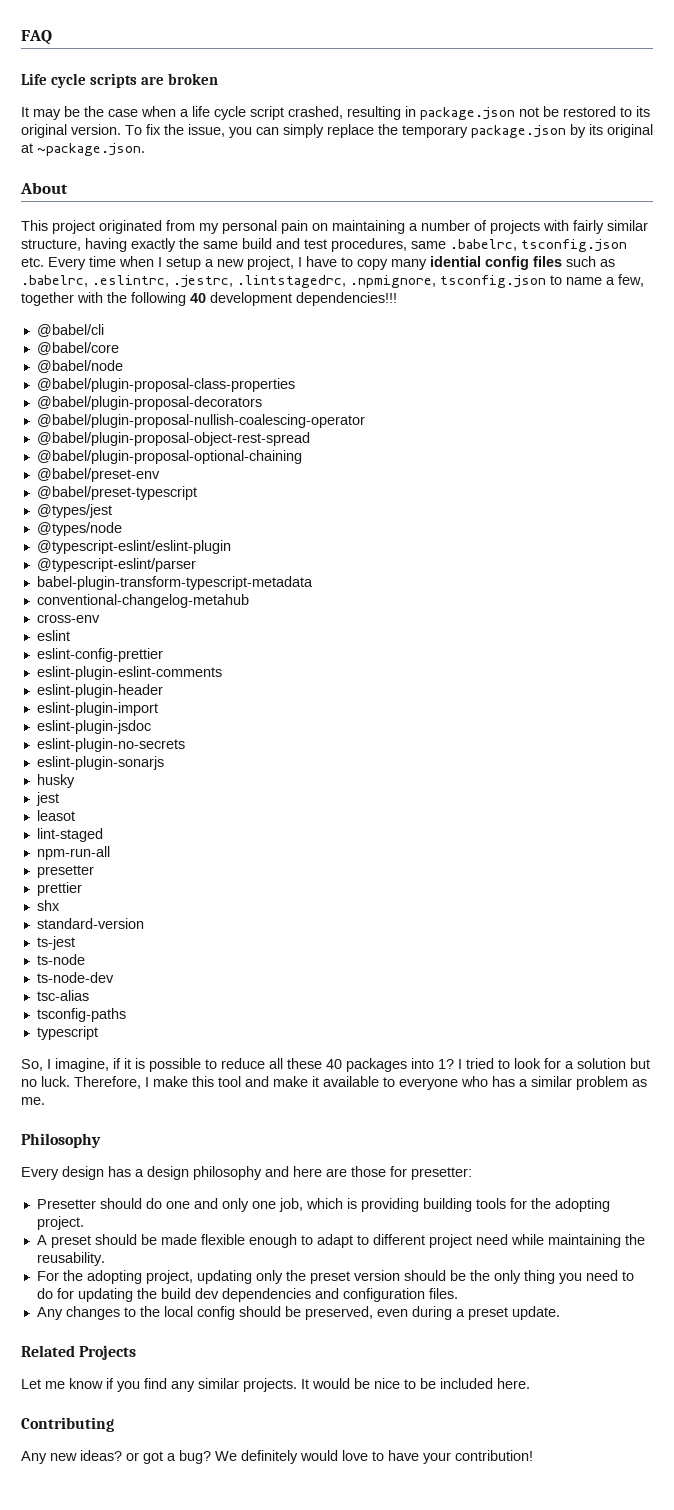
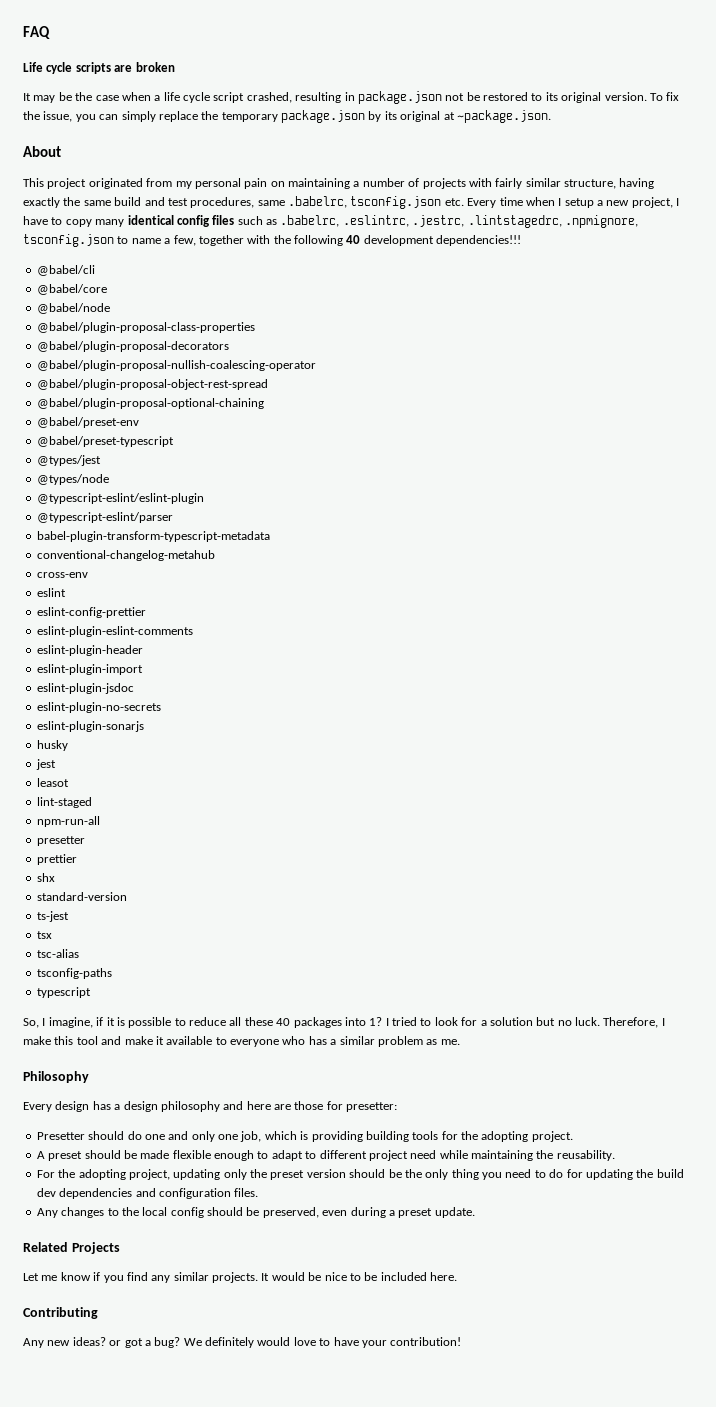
[430,256,481,267] idential -> [127,215,174,225] identical
[36,954,85,965] [36,972,114,983] ts-node // ts-node-dev -> [36,931,52,939] tsx

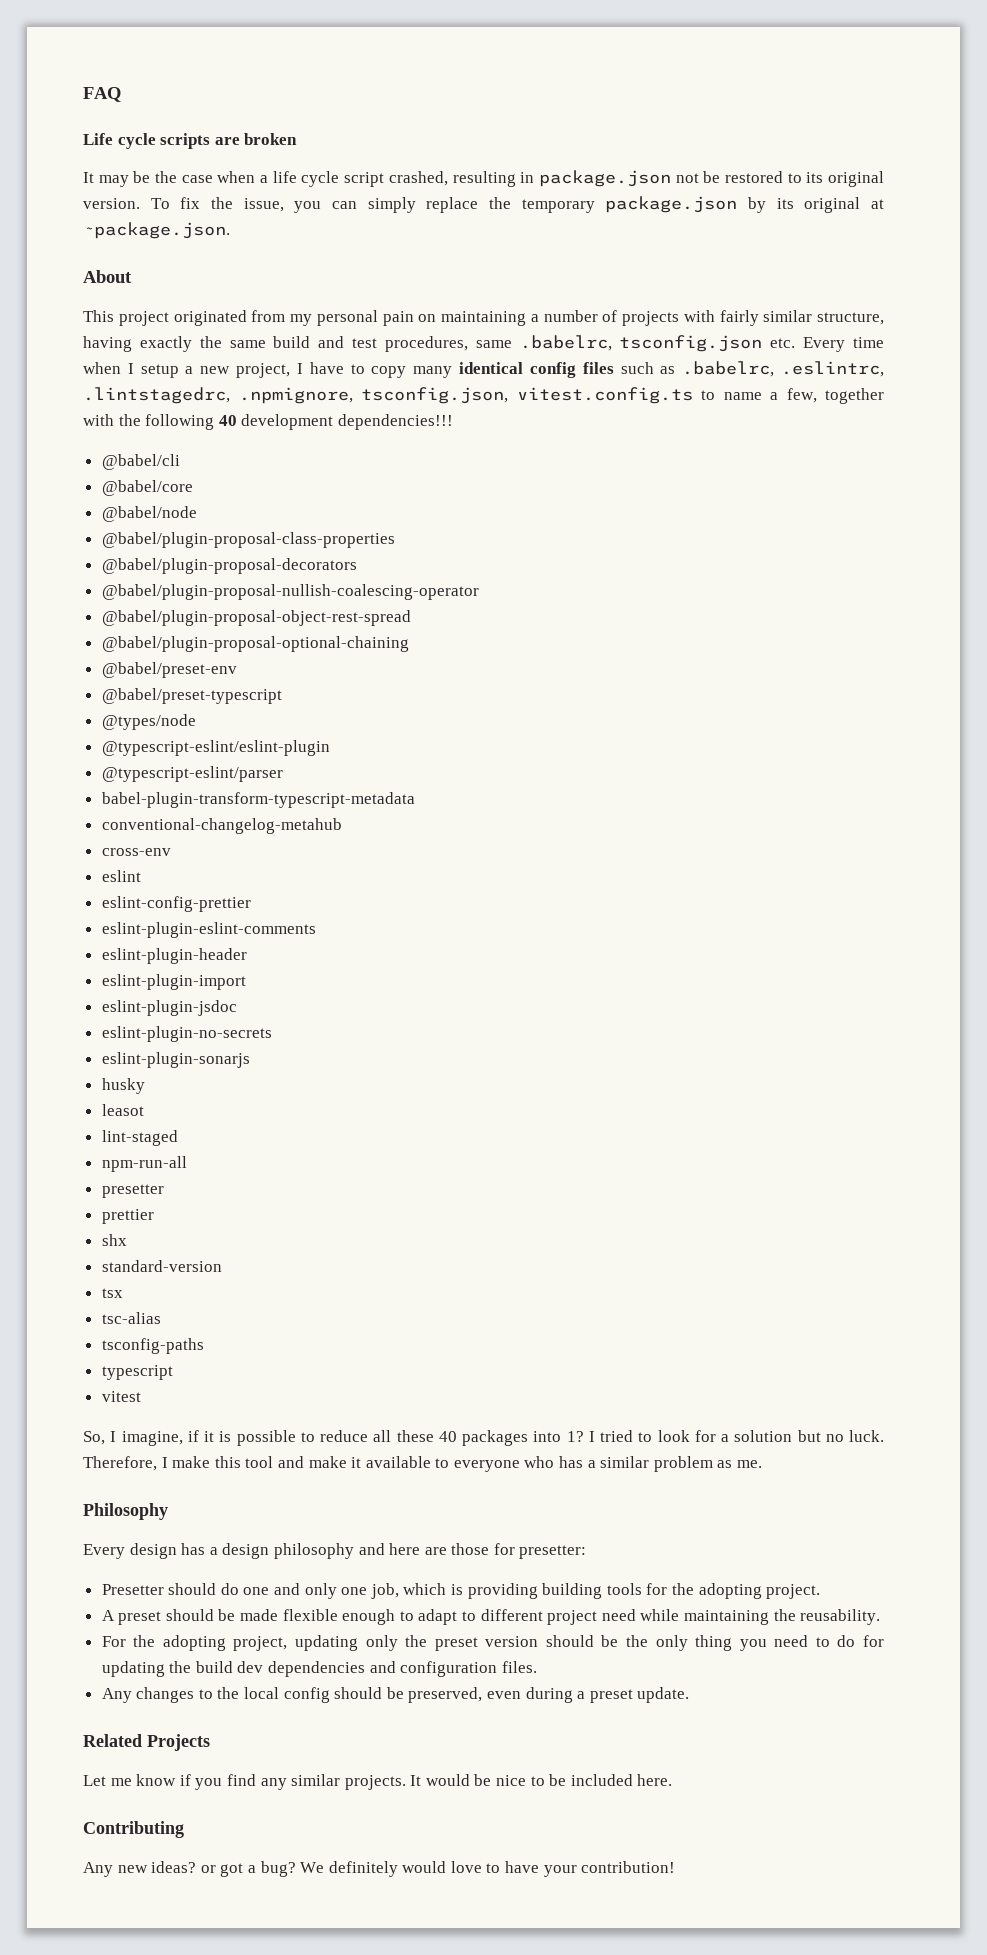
[412,215,465,227] .jestrc, -> (884, 369) none
[23,234,114,247] tsconfig.json -> [361,387,693,404] tsconfig.json, vitest.config.ts
[36,455,101,466] // @types/jest -> (282, 696) none
[35,759,56,770] // jest -> (145, 1086) none
[36,911,69,922] // ts-jest -> (222, 1266) none
(91, 992) none -> [101,1391,141,1402] // vitest

